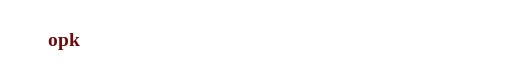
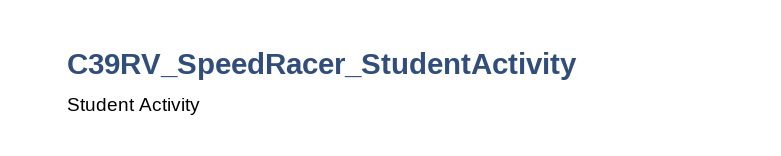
[48,33,80,50] opk -> [67,52,577,80] [67,98,201,115] C39RV_SpeedRacer_StudentActivity // Student Activity

